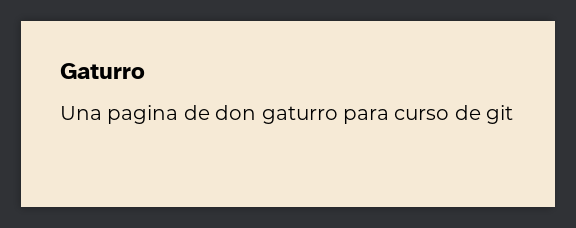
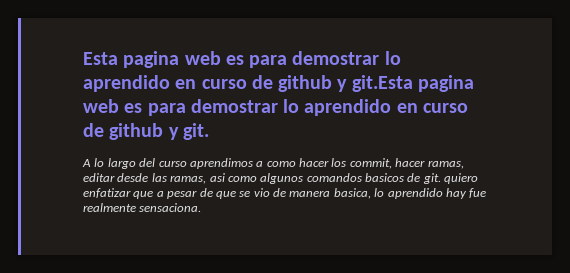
[60,63,145,79] [60,105,514,124] Gaturro // Una pagina de don gaturro para curso de git -> [83,51,401,68] [83,75,474,92] [83,99,468,116] [83,123,209,140] [82,158,464,169] [83,173,479,184] [83,188,487,199] [83,203,202,212] Esta pagina web es para demostrar lo aprendido en curso de github y git.Esta pagina web es para demostrar lo aprendido en curso de github y git. // A lo largo del curso aprendimos a como hacer los commit, hacer ramas, editar desde las ramas, asi como algunos comandos basicos de git. quiero enfatizar que a pesar de que se vio de manera basica, lo aprendido hay fue realmente sensaciona.

